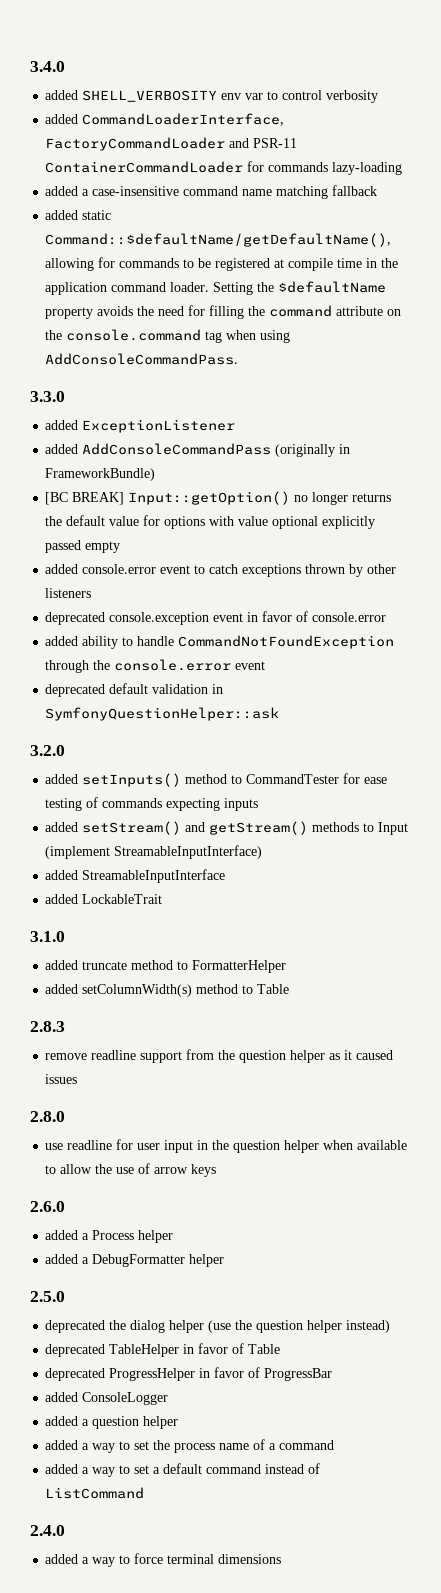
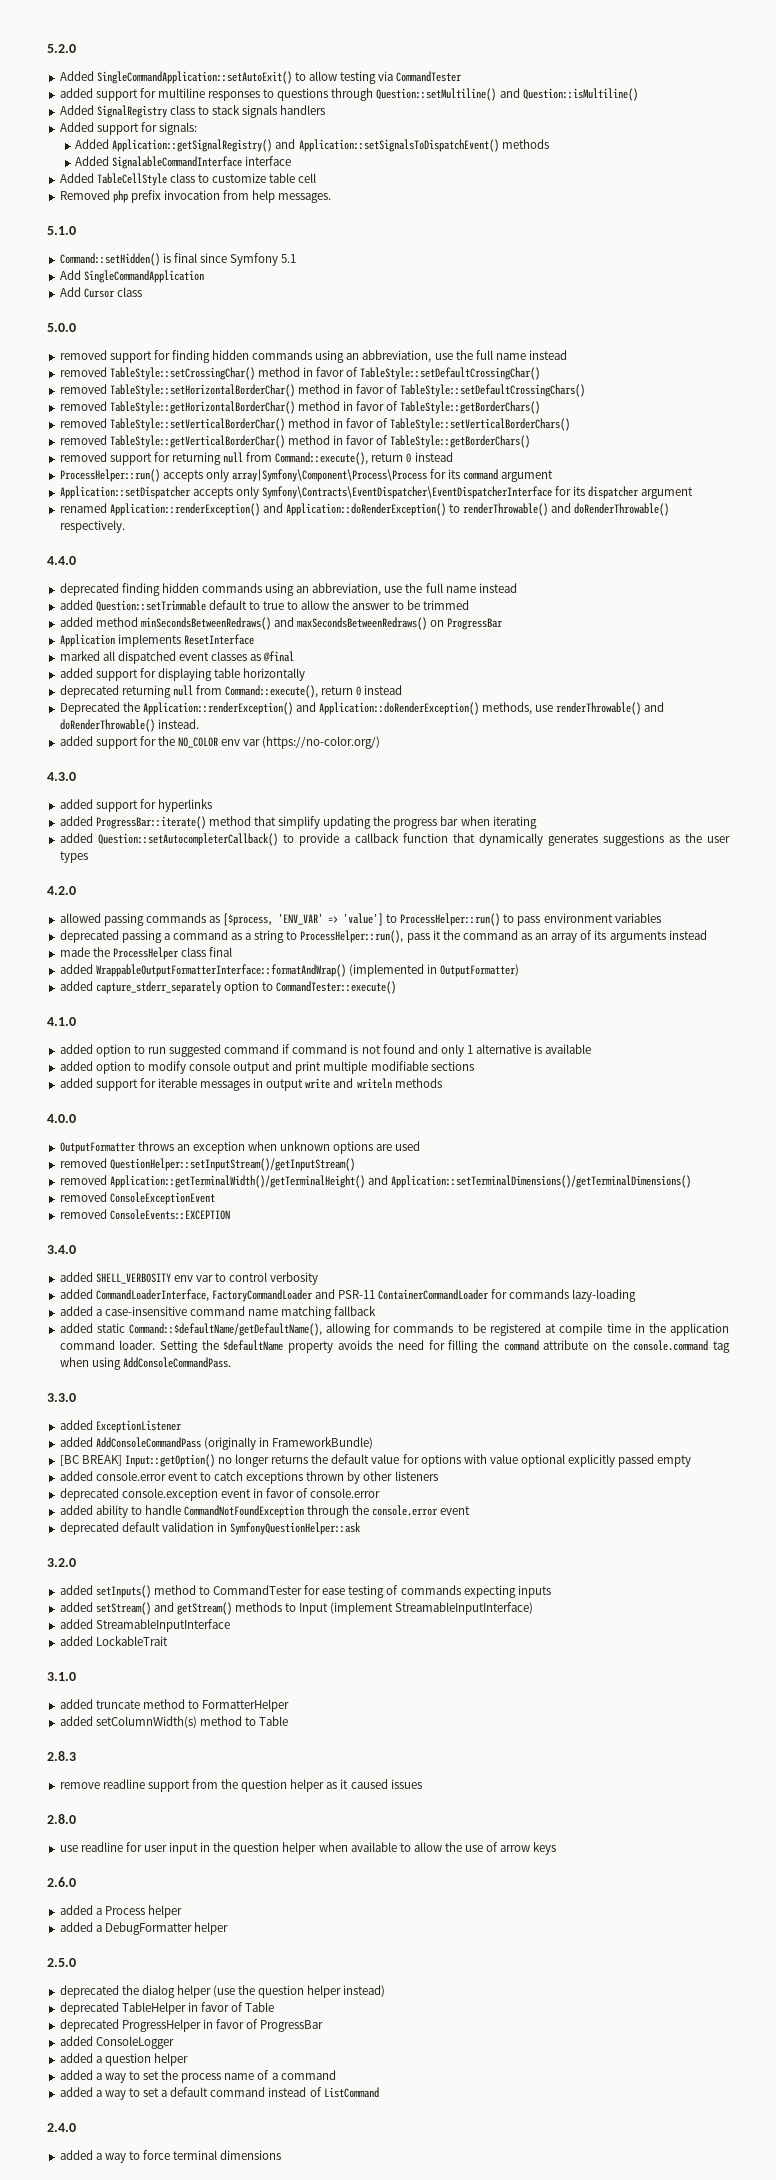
(30, 66) none -> [47,44,76,53] [59,71,463,84] [59,88,638,101] [59,105,326,118] [59,122,197,135] [75,139,549,152] [75,156,292,169] [59,173,317,186] [59,190,332,203] [47,226,76,235] [59,253,297,266] [59,270,204,283] [59,287,142,298] [47,323,76,332] [59,350,568,363] [59,367,541,380] [59,384,586,397] [59,401,541,414] [59,418,571,431] [59,435,531,448] [59,452,453,465] [59,469,554,482] [59,486,694,499] [59,503,670,516] [59,520,125,533] [47,556,76,565] [59,583,517,596] [59,600,469,612] [59,617,504,630] [59,634,254,647] [59,651,295,664] [59,668,306,681] [59,685,403,698] [59,702,665,715] [59,719,199,732] [59,736,381,749] [47,772,76,781] [59,799,212,812] [59,816,537,829] [59,833,730,846] [59,851,88,863] [47,886,76,895] [59,913,661,926] [59,930,707,943] [59,947,233,960] [59,964,520,977] [59,981,397,994] [47,1017,76,1026] [59,1044,592,1057] [59,1061,474,1074] [59,1078,442,1091] [47,1114,76,1123] [59,1141,421,1154] [59,1158,355,1171] [59,1175,691,1188] [59,1192,215,1205] [59,1209,230,1220] 5.2.0 // Added SingleCommandApplication::setAutoExit() to allow testing via CommandTester // added support for multiline responses to questions through Question::setMultiline() and Question::isMultiline() // Added SignalRegistry class to stack signals handlers // Added support for signals: // Added Application::getSignalRegistry() and Application::setSignalsToDispatchEvent() methods // Added SignalableCommandInterface interface // Added TableCellStyle class to customize table cell // Removed php prefix invocation from help messages. // 5.1.0 // Command::setHidden() is final since Symfony 5.1 // Add SingleCommandApplication // Add Cursor class // 5.0.0 // removed support for finding hidden commands using an abbreviation, use the full name instead // removed TableStyle::setCrossingChar() method in favor of TableStyle::setDefaultCrossingChar() // removed TableStyle::setHorizontalBorderChar() method in favor of TableStyle::setDefaultCrossingChars() // removed TableStyle::getHorizontalBorderChar() method in favor of TableStyle::getBorderChars() // removed TableStyle::setVerticalBorderChar() method in favor of TableStyle::setVerticalBorderChars() // removed TableStyle::getVerticalBorderChar() method in favor of TableStyle::getBorderChars() // removed support for returning null from Command::execute(), return 0 instead // ProcessHelper::run() accepts only array|Symfony\Component\Process\Process for its command argument // Application::setDispatcher accepts only Symfony\Contracts\EventDispatcher\EventDispatcherInterface for its dispatcher argument // renamed Application::renderException() and Application::doRenderException() to renderThrowable() and doRenderThrowable() respectively. // 4.4.0 // deprecated finding hidden commands using an abbreviation, use the full name instead // added Question::setTrimmable default to true to allow the answer to be trimmed // added method minSecondsBetweenRedraws() and maxSecondsBetweenRedraws() on ProgressBar // Application implements ResetInterface // marked all dispatched event classes as @final // added support for displaying table horizontally // deprecated returning null from Command::execute(), return 0 instead // Deprecated the Application::renderException() and Application::doRenderException() methods, use renderThrowable() and doRenderThrowable() instead. // added support for the NO_COLOR env var (https://no-color.org/) // 4.3.0 // added support for hyperlinks // added ProgressBar::iterate() method that simplify updating the progress bar when iterating // added Question::setAutocompleterCallback() to provide a callback function that dynamically generates suggestions as the user types // 4.2.0 // allowed passing commands as [$process, 'ENV_VAR' => 'value'] to ProcessHelper::run() to pass environment variables // deprecated passing a command as a string to ProcessHelper::run(), pass it the command as an array of its arguments instead // made the ProcessHelper class final // added WrappableOutputFormatterInterface::formatAndWrap() (implemented in OutputFormatter) // added capture_stderr_separately option to CommandTester::execute() // 4.1.0 // added option to run suggested command if command is not found and only 1 alternative is available // added option to modify console output and print multiple modifiable sections // added support for iterable messages in output write and writeln methods // 4.0.0 // OutputFormatter throws an exception when unknown options are used // removed QuestionHelper::setInputStream()/getInputStream() // removed Application::getTerminalWidth()/getTerminalHeight() and Application::setTerminalDimensions()/getTerminalDimensions() // removed ConsoleExceptionEvent // removed ConsoleEvents::EXCEPTION //

